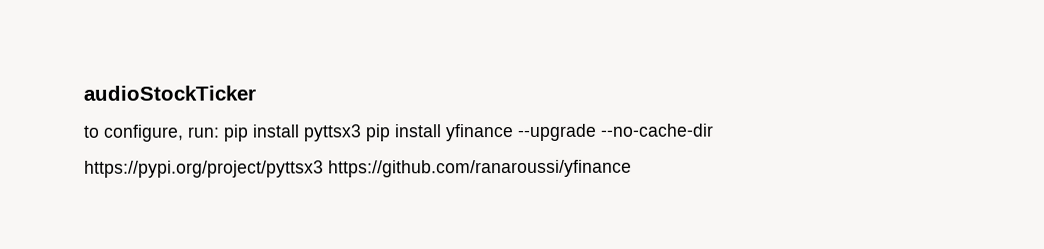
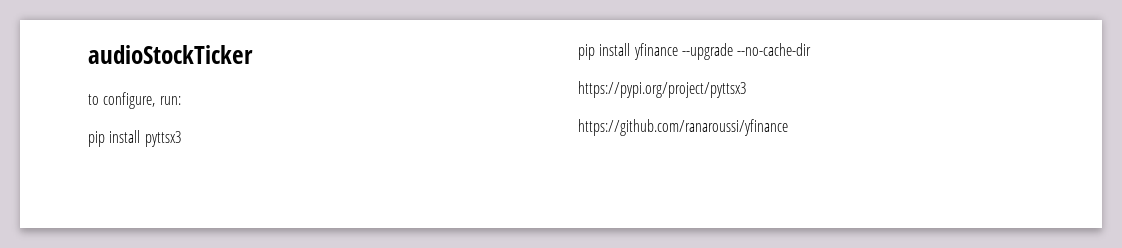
(220, 132) none -> (181, 100) //
(362, 133) none -> (181, 139) //
(324, 169) none -> (746, 89) //

